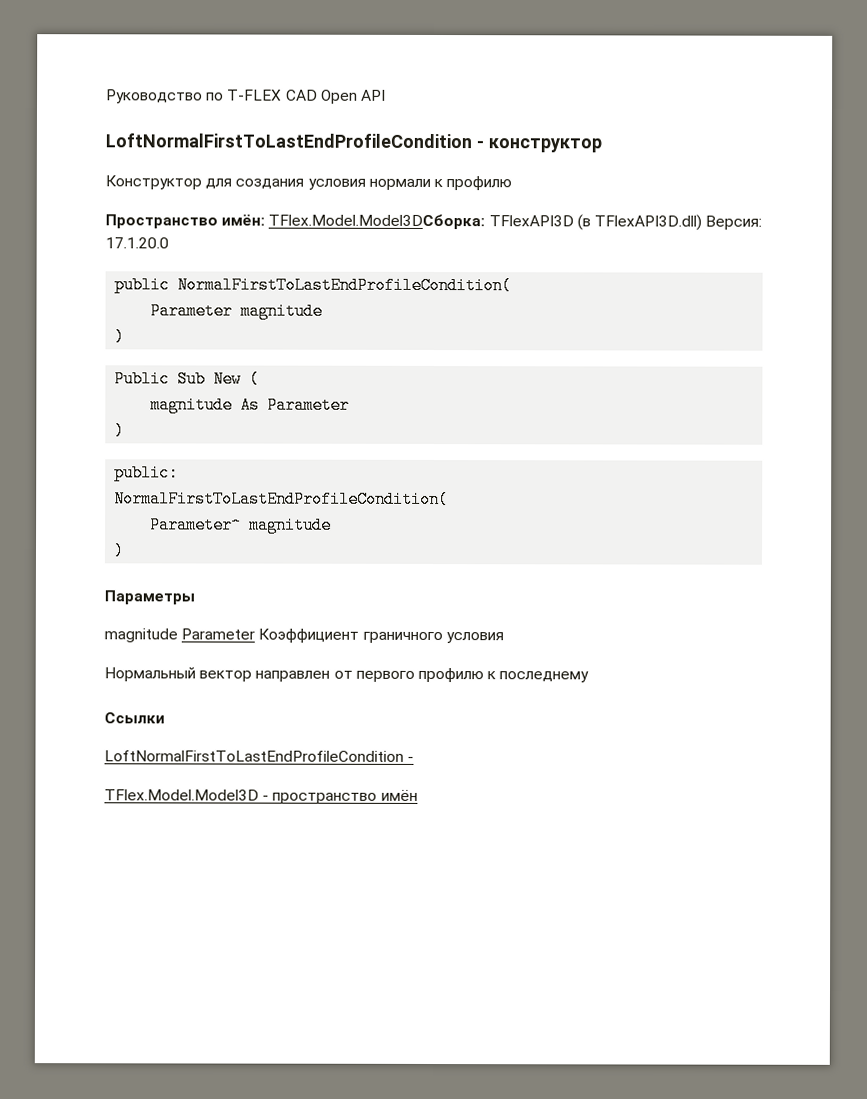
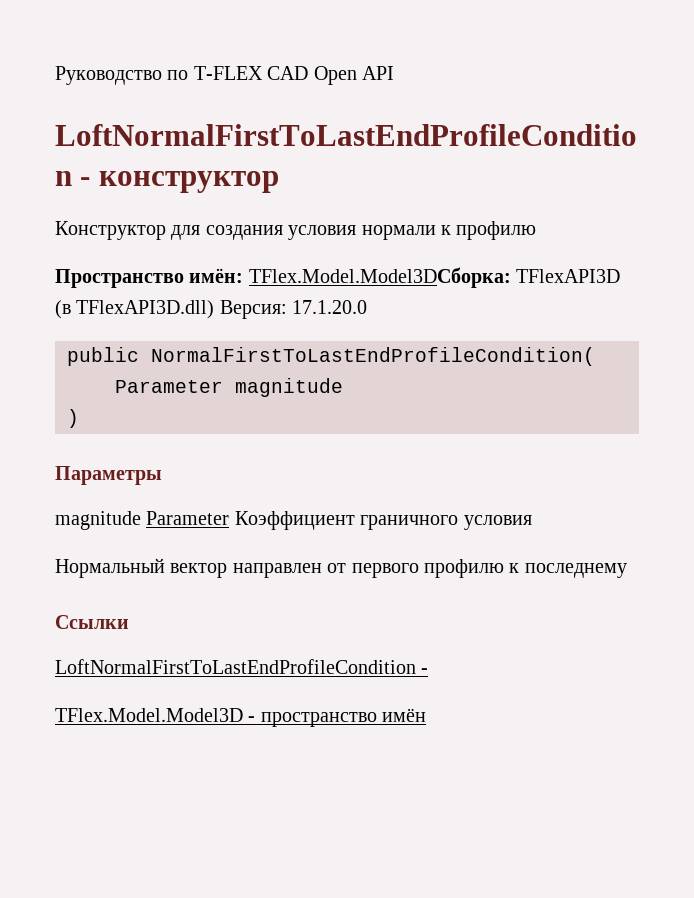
[114,370,261,388] [150,396,351,414] [114,422,126,440] [114,464,180,482] [114,490,450,509] [150,516,333,534] [113,542,126,560] // Public Sub New ( // magnitude As Parameter // ) // public: // NormalFirstToLastEndProfileCondition( // Parameter^ magnitude // ) -> (79, 418) none

